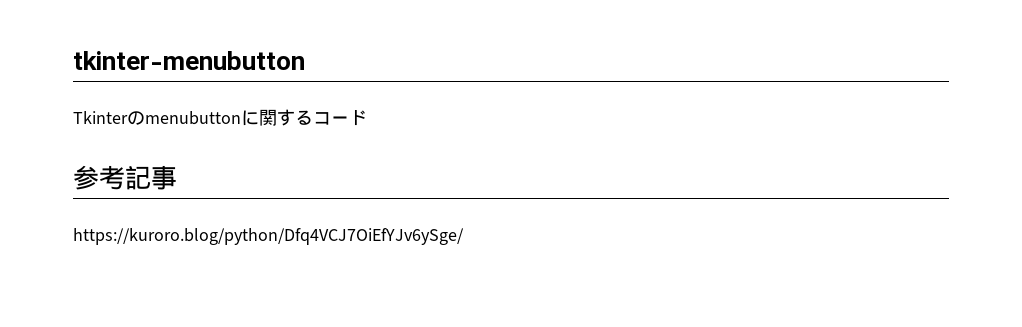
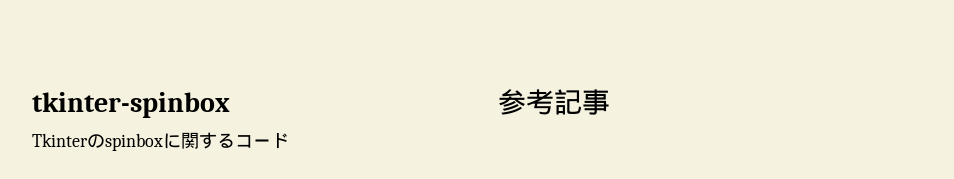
[73,51,305,70] tkinter-menubutton -> [32,92,230,118] tkinter-spinbox
[145,111,241,125] menubutton -> [105,133,163,151] spinbox
[73,228,464,245] // https://kuroro.blog/python/Dfq4VCJ7OiEfYJv6ySge/ -> (610, 102) none

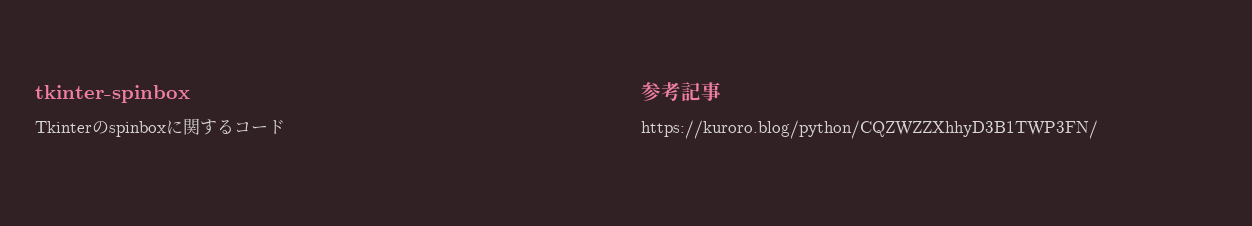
(610, 102) none -> [641,120,1098,139] // https://kuroro.blog/python/CQZWZZXhhyD3B1TWP3FN/

